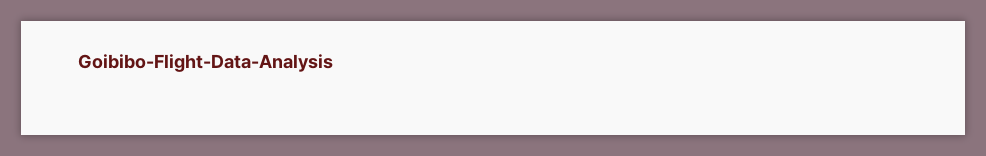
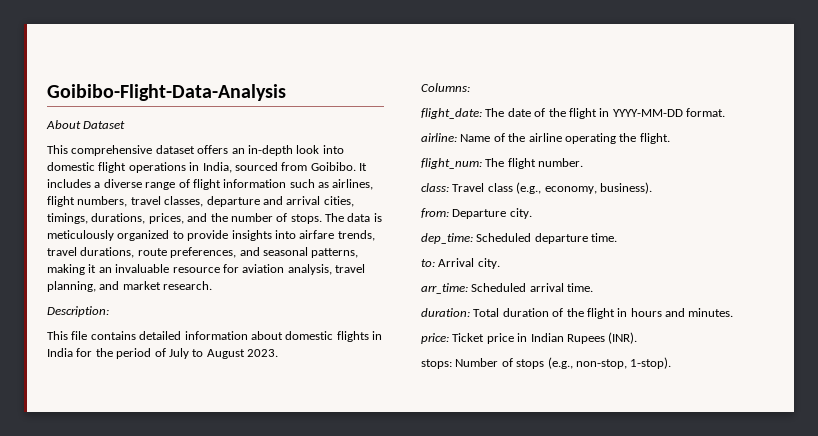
(333, 63) none -> [46,120,126,129] [47,145,344,156] [47,162,367,173] [47,179,374,190] [47,196,354,207] [47,213,382,224] [47,230,375,241] [47,247,359,258] [47,264,365,275] [47,281,213,292] [47,306,109,317] [47,331,382,342] [47,348,278,359] [421,83,470,92] [421,108,725,119] [421,133,670,144] [421,158,584,169] [421,182,652,194] [421,208,532,219] [421,233,618,244] [421,258,500,269] [421,283,594,294] [421,308,734,319] [421,332,638,344] [421,357,672,369] // About Dataset // This comprehensive dataset offers an in-depth look into domestic flight operations in India, sourced from Goibibo. It includes a diverse range of flight information such as airlines, flight numbers, travel classes, departure and arrival cities, timings, durations, prices, and the number of stops. The data is meticulously organized to provide insights into airfare trends, travel durations, route preferences, and seasonal patterns, making it an invaluable resource for aviation analysis, travel planning, and market research. // Description: // This file contains detailed information about domestic flights in India for the period of July to August 2023. // Columns: // flight_date: The date of the flight in YYYY-MM-DD format. // airline: Name of the airline operating the flight. // flight_num: The flight number. // class: Travel class (e.g., economy, business). // from: Departure city. // dep_time: Scheduled departure time. // to: Arrival city. // arr_time: Scheduled arrival time. // duration: Total duration of the flight in hours and minutes. // price: Ticket price in Indian Rupees (INR). // stops: Number of stops (e.g., non-stop, 1-stop).

